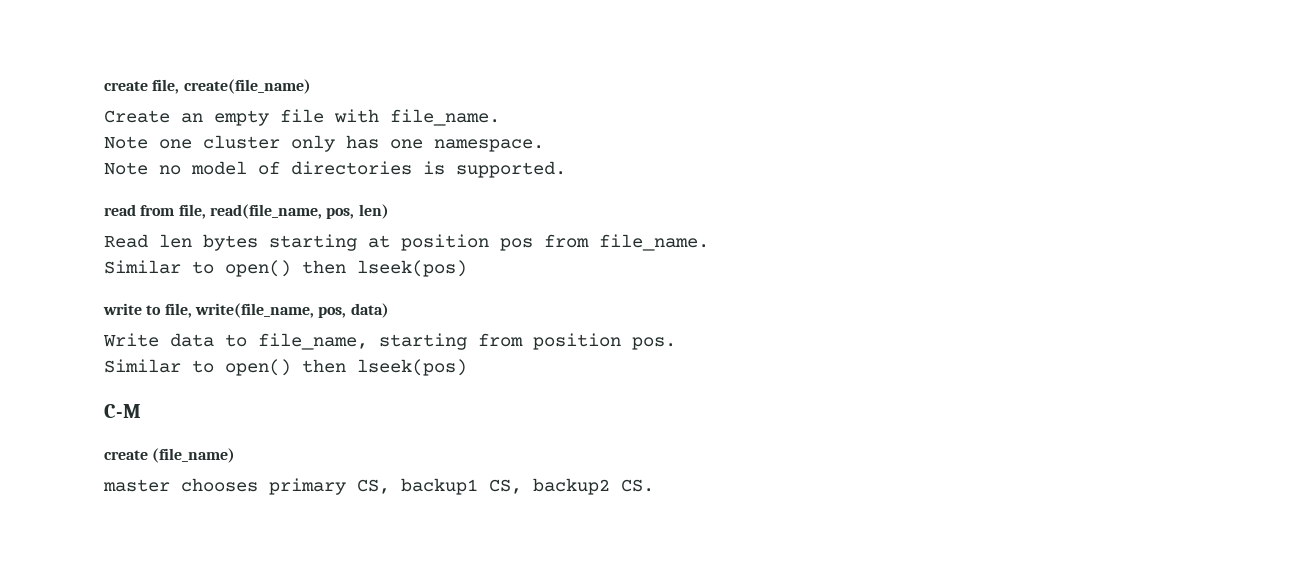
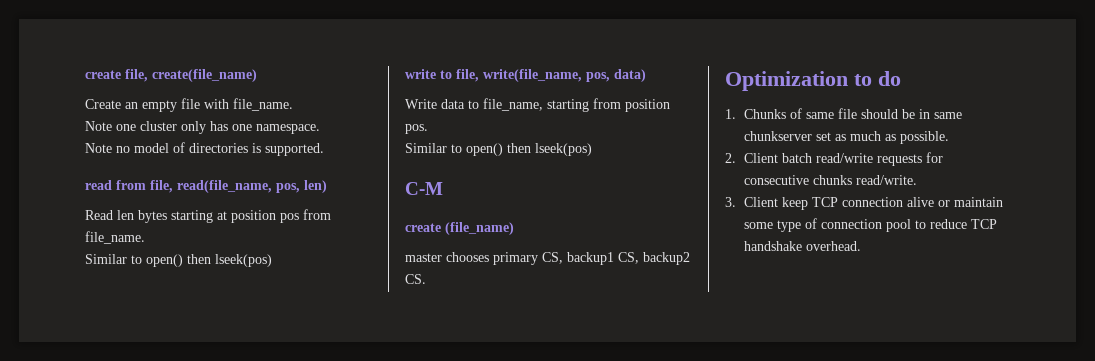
(654, 485) none -> [725,71,901,91] [725,108,963,119] [744,131,950,144] [725,152,944,166] [744,175,918,185] [725,197,1004,210] [744,218,998,232] [744,241,862,251] // Optimization to do // 1. Chunks of same file should be in same chunkserver set as much as possible. // 2. Client batch read/write requests for consecutive chunks read/write. // 3. Client keep TCP connection alive or maintain some type of connection pool to reduce TCP handshake overhead.

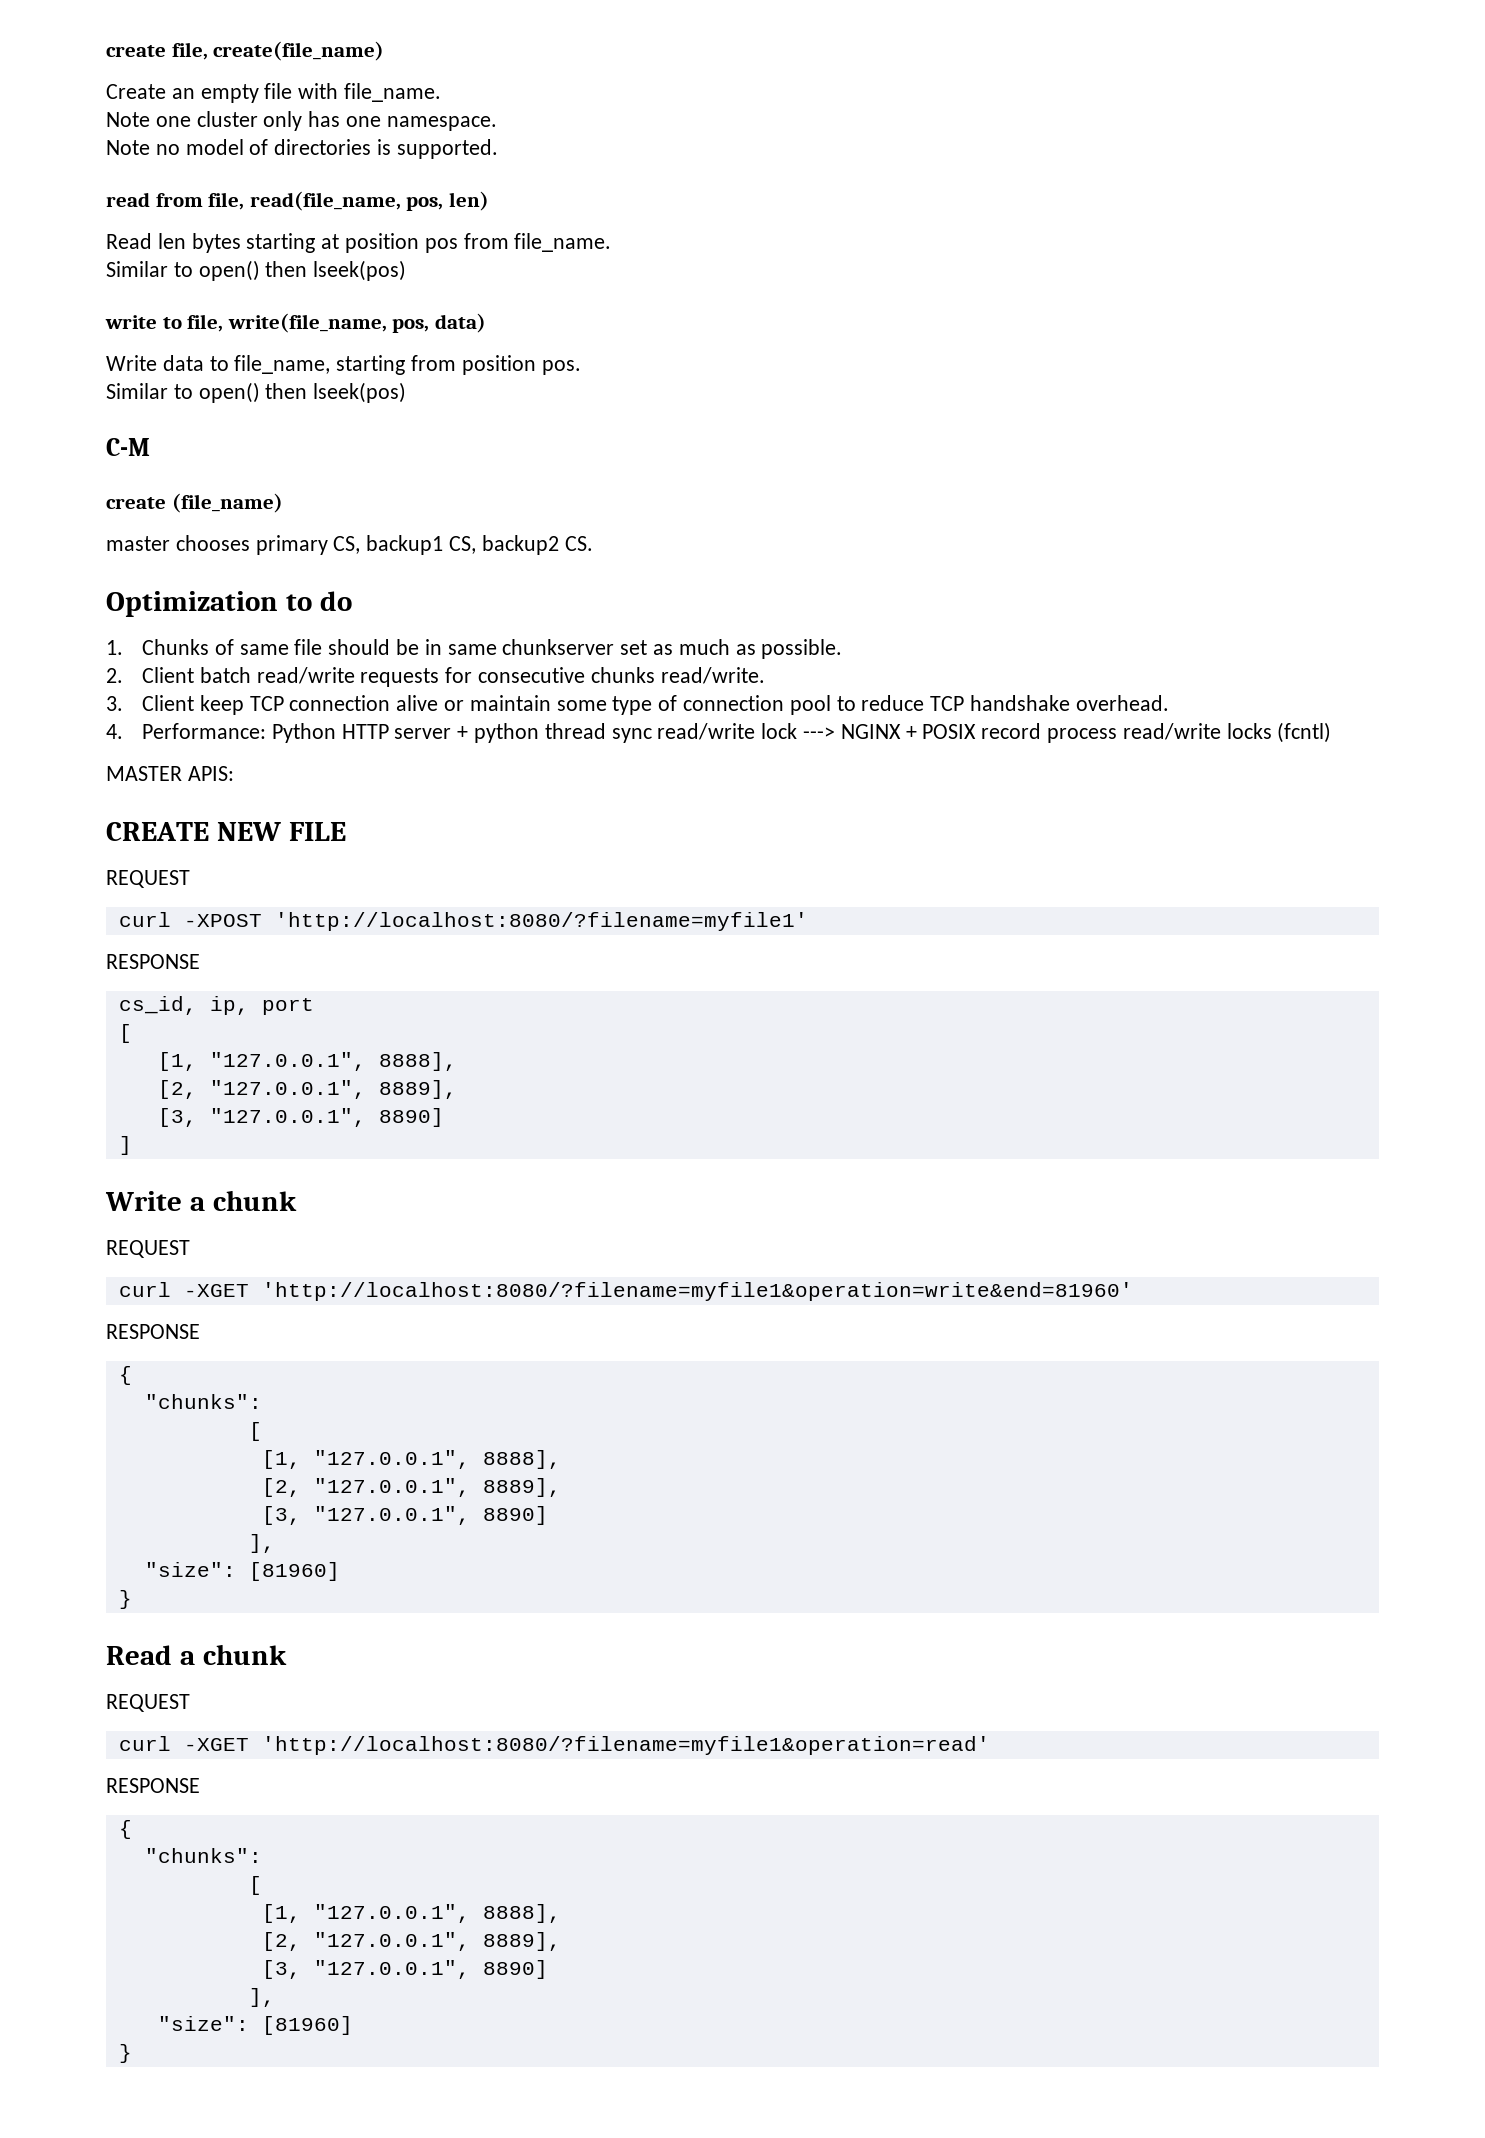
(862, 246) none -> [106,722,1332,743] [106,766,234,781] [106,822,346,841] [106,870,190,888] [118,912,808,931] [106,954,200,969] [118,996,314,1015] [118,1024,132,1043] [157,1052,457,1071] [157,1080,457,1099] [157,1108,444,1127] [118,1136,132,1155] [105,1190,297,1211] [106,1240,190,1258] [118,1282,1133,1301] [106,1324,200,1339] [118,1366,132,1385] [144,1394,262,1409] [248,1422,262,1441] [261,1450,561,1469] [261,1478,561,1497] [261,1506,548,1525] [248,1534,275,1553] [144,1562,340,1581] [118,1590,132,1609] [106,1644,287,1665] [106,1694,190,1712] [118,1736,990,1755] [106,1778,200,1793] [118,1820,132,1839] [144,1848,262,1863] [248,1876,262,1895] [261,1904,561,1923] [261,1932,561,1951] [261,1960,548,1979] [248,1988,275,2007] [157,2016,353,2035] [118,2044,132,2063] // 4. Performance: Python HTTP server + python thread sync read/write lock ---> NGINX + POSIX record process read/write locks (fcntl) // MASTER APIS: // CREATE NEW FILE // REQUEST // curl -XPOST 'http://localhost:8080/?filename=myfile1' // RESPONSE // cs_id, ip, port // [ // [1, "127.0.0.1", 8888], // [2, "127.0.0.1", 8889], // [3, "127.0.0.1", 8890] // ] // Write a chunk // REQUEST // curl -XGET 'http://localhost:8080/?filename=myfile1&operation=write&end=81960' // RESPONSE // { // "chunks": // [ // [1, "127.0.0.1", 8888], // [2, "127.0.0.1", 8889], // [3, "127.0.0.1", 8890] // ], // "size": [81960] // } // Read a chunk // REQUEST // curl -XGET 'http://localhost:8080/?filename=myfile1&operation=read' // RESPONSE // { // "chunks": // [ // [1, "127.0.0.1", 8888], // [2, "127.0.0.1", 8889], // [3, "127.0.0.1", 8890] // ], // "size": [81960] // }

